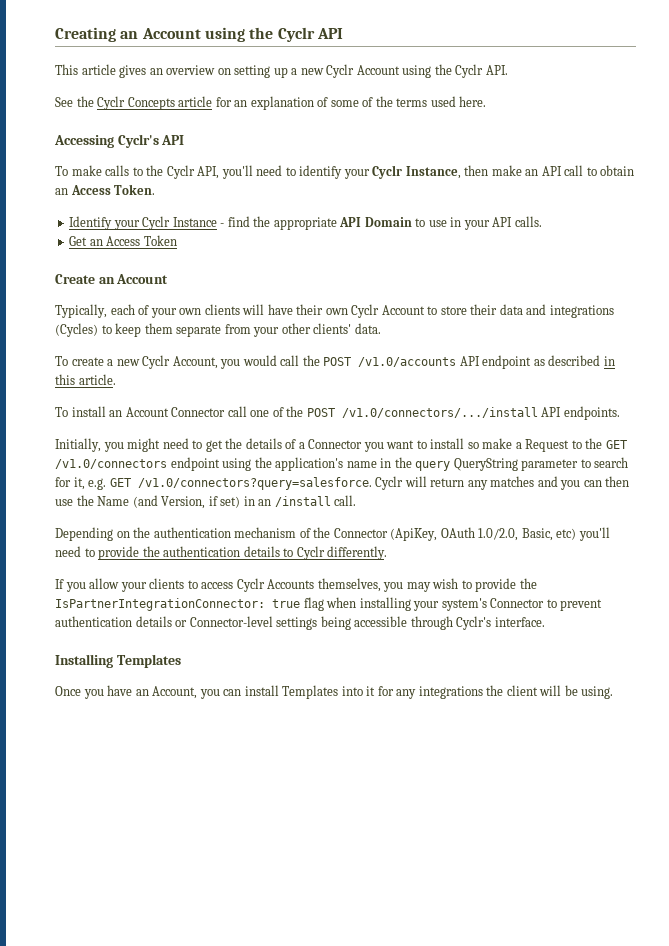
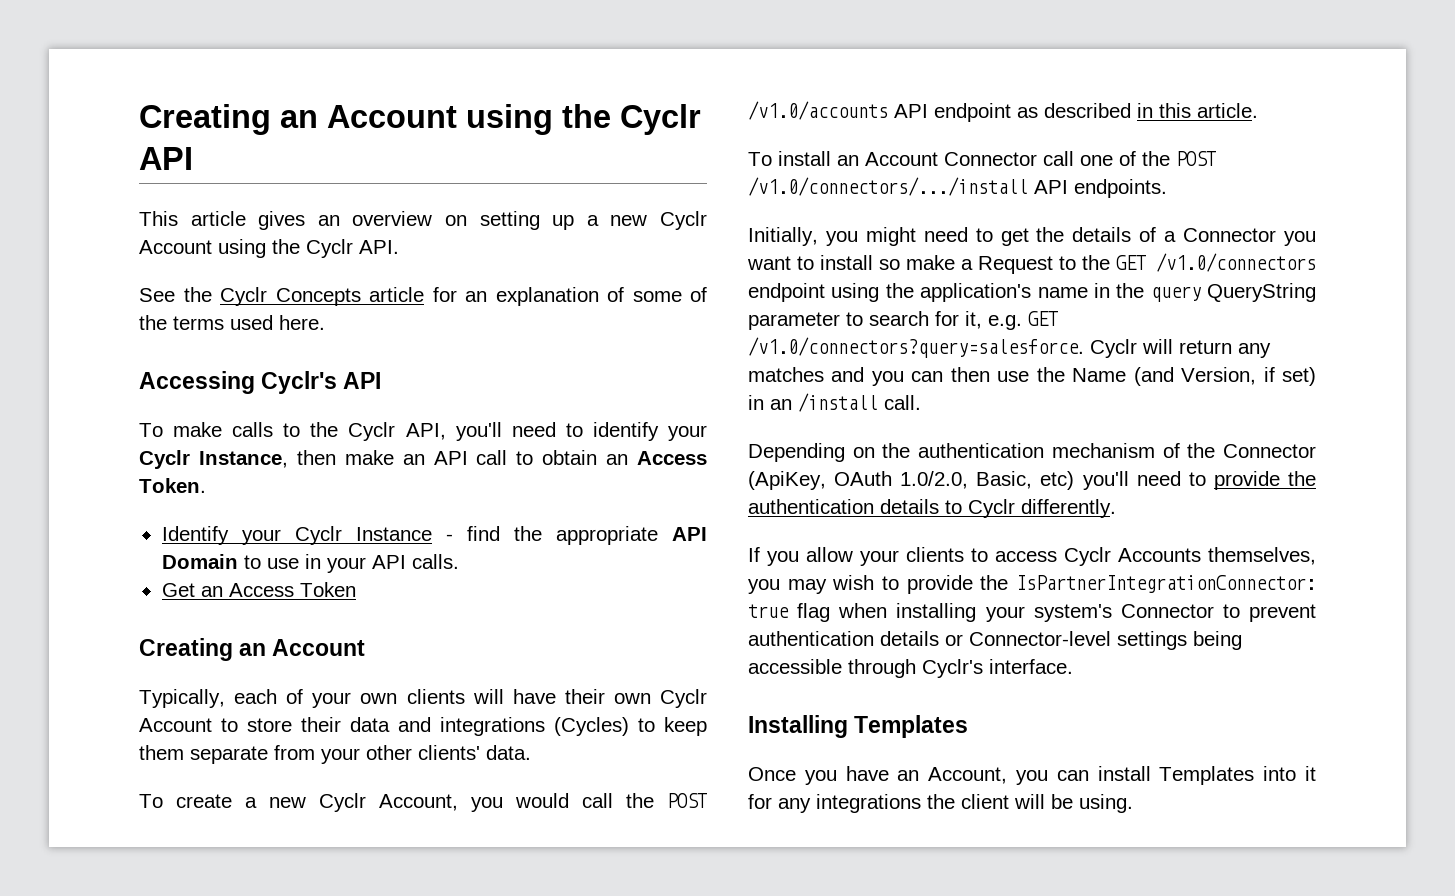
[55,274,95,284] Create -> [139,638,233,661] Creating

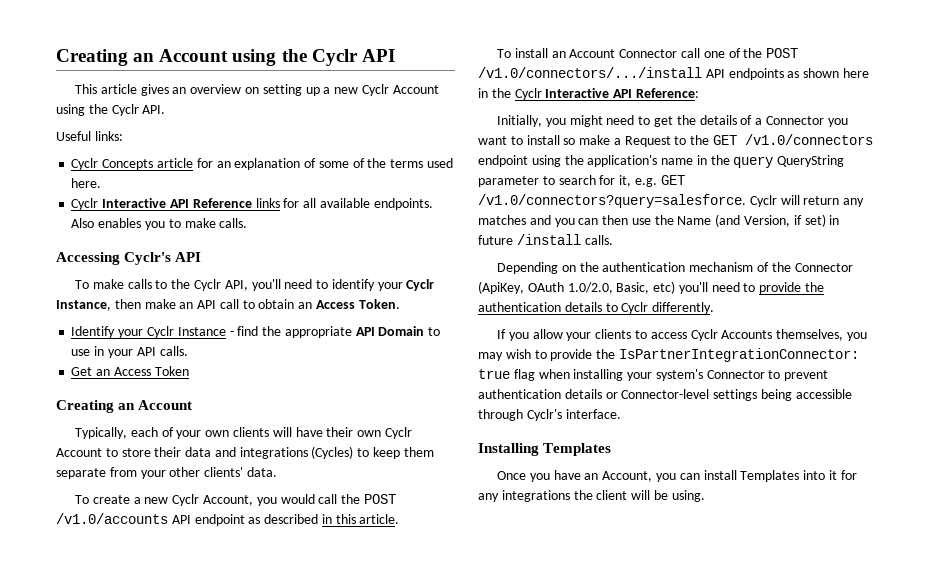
[139,287,212,302] See the -> [56,131,123,141] Useful links: //
(325, 322) none -> [71,198,433,210] [71,218,248,230] // Cyclr Interactive API Reference links for all available endpoints. Also enables you to make calls.
[1074,179,1167,198] endpoints. -> [728,68,869,80] [478,88,699,100] endpoints as shown here in the Cyclr Interactive API Reference:
[770,393,921,412] an /install call. -> [478,234,613,245] future /install calls.

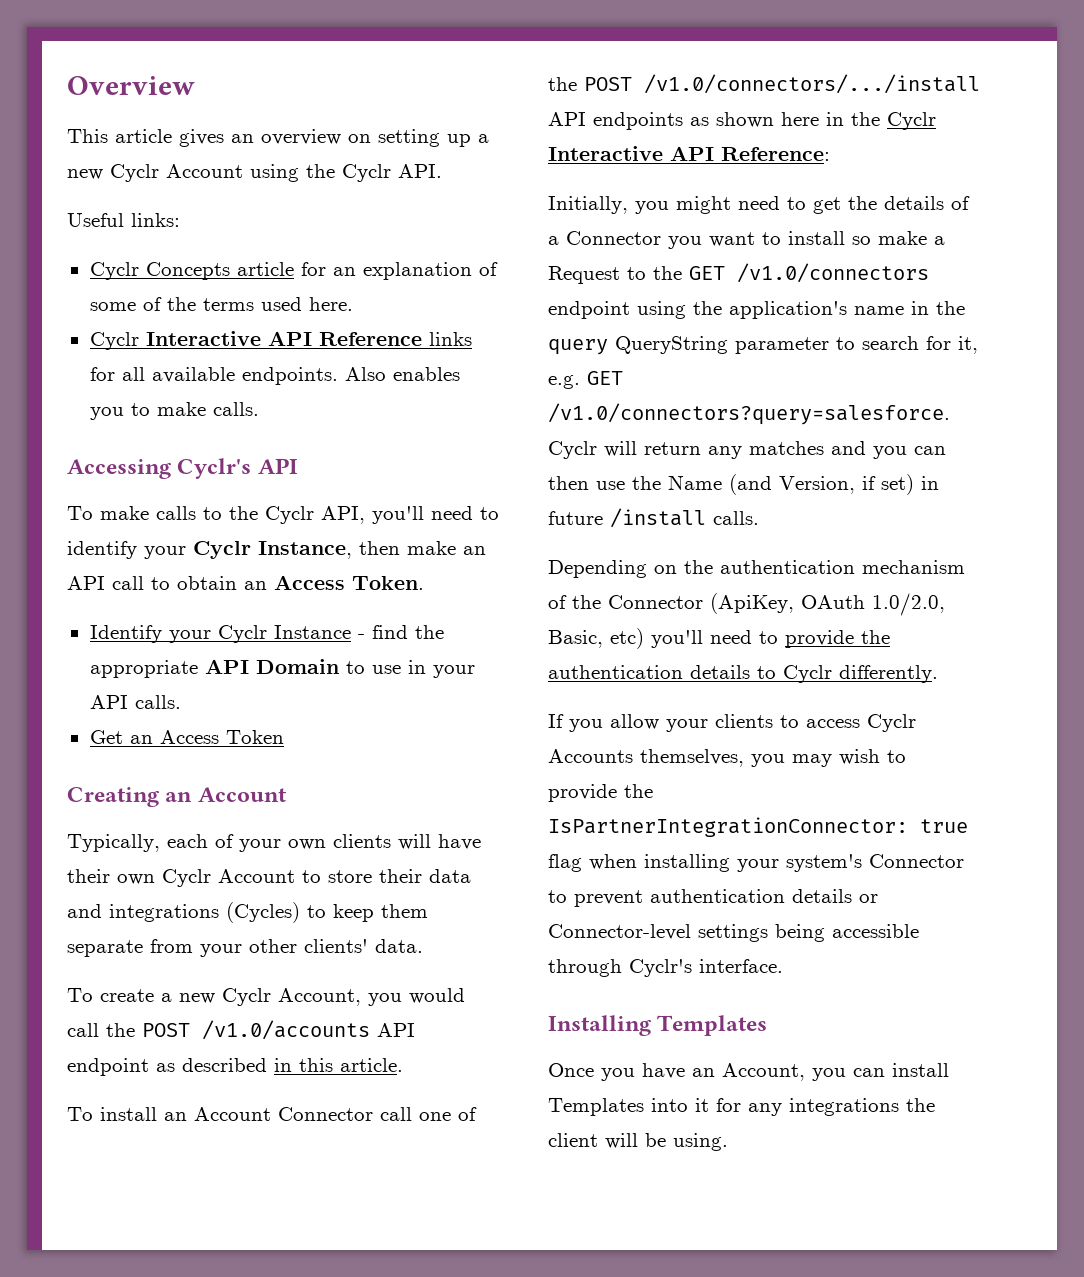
[56,49,395,66] Creating an Account using the Cyclr API -> [67,76,195,95] Overview

